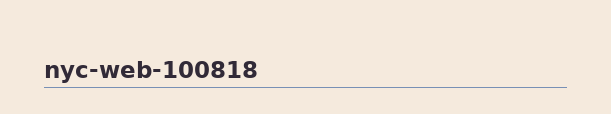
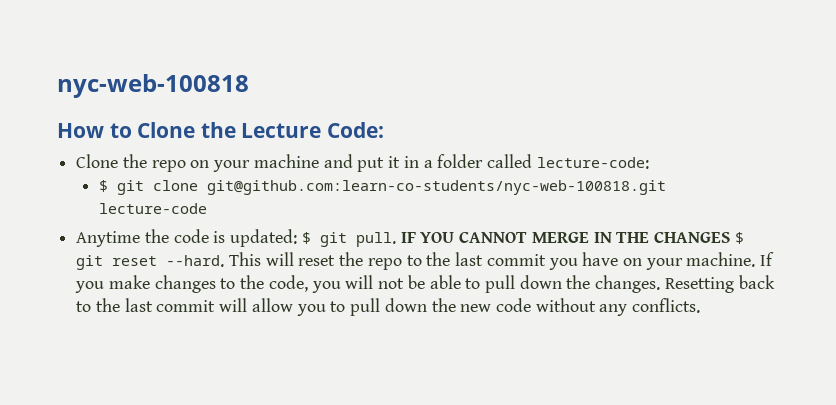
(258, 72) none -> [57,122,384,138] [76,154,649,172] [98,180,666,195] [98,203,207,214] [76,229,744,247] [76,252,775,270] [75,275,775,293] [76,298,701,316] // How to Clone the Lecture Code: // Clone the repo on your machine and put it in a folder called lecture-code: // $ git clone git@github.com:learn-co-students/nyc-web-100818.git lecture-code // Anytime the code is updated: $ git pull. IF YOU CANNOT MERGE IN THE CHANGES $ git reset --hard. This will reset the repo to the last commit you have on your machine. If you make changes to the code, you will not be able to pull down the changes. Resetting back to the last commit will allow you to pull down the new code without any conflicts.

